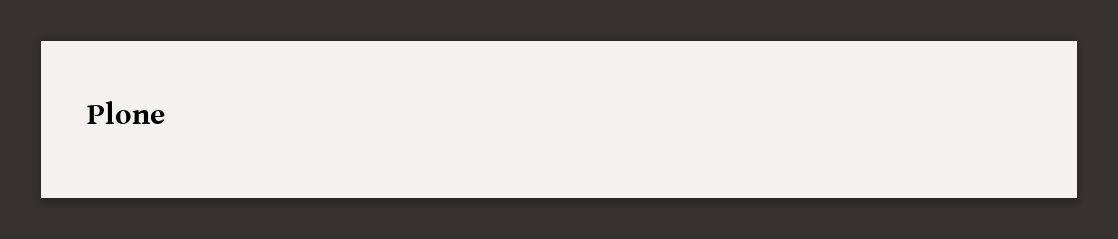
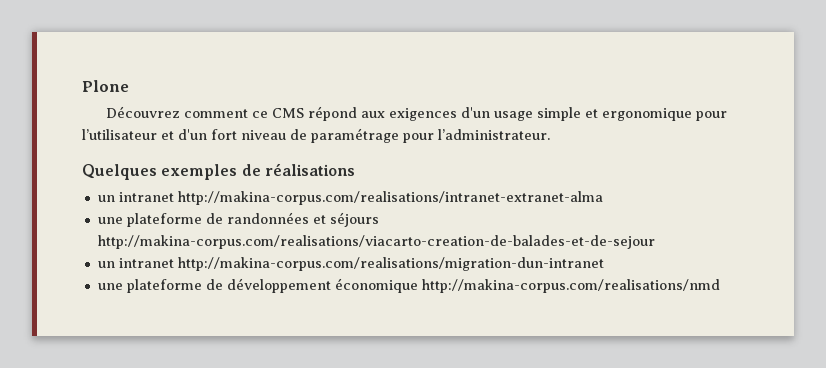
(165, 112) none -> [105,106,727,121] [82,128,550,143] [82,163,355,180] [97,191,603,205] [97,212,379,227] [97,235,655,249] [97,257,604,271] [97,278,720,293] // Découvrez comment ce CMS répond aux exigences d'un usage simple et ergonomique pour l’utilisateur et d'un fort niveau de paramétrage pour l’administrateur. // Quelques exemples de réalisations // un intranet http://makina-corpus.com/realisations/intranet-extranet-alma // une plateforme de randonnées et séjours http://makina-corpus.com/realisations/viacarto-creation-de-balades-et-de-sejour // un intranet http://makina-corpus.com/realisations/migration-dun-intranet // une plateforme de développement économique http://makina-corpus.com/realisations/nmd

